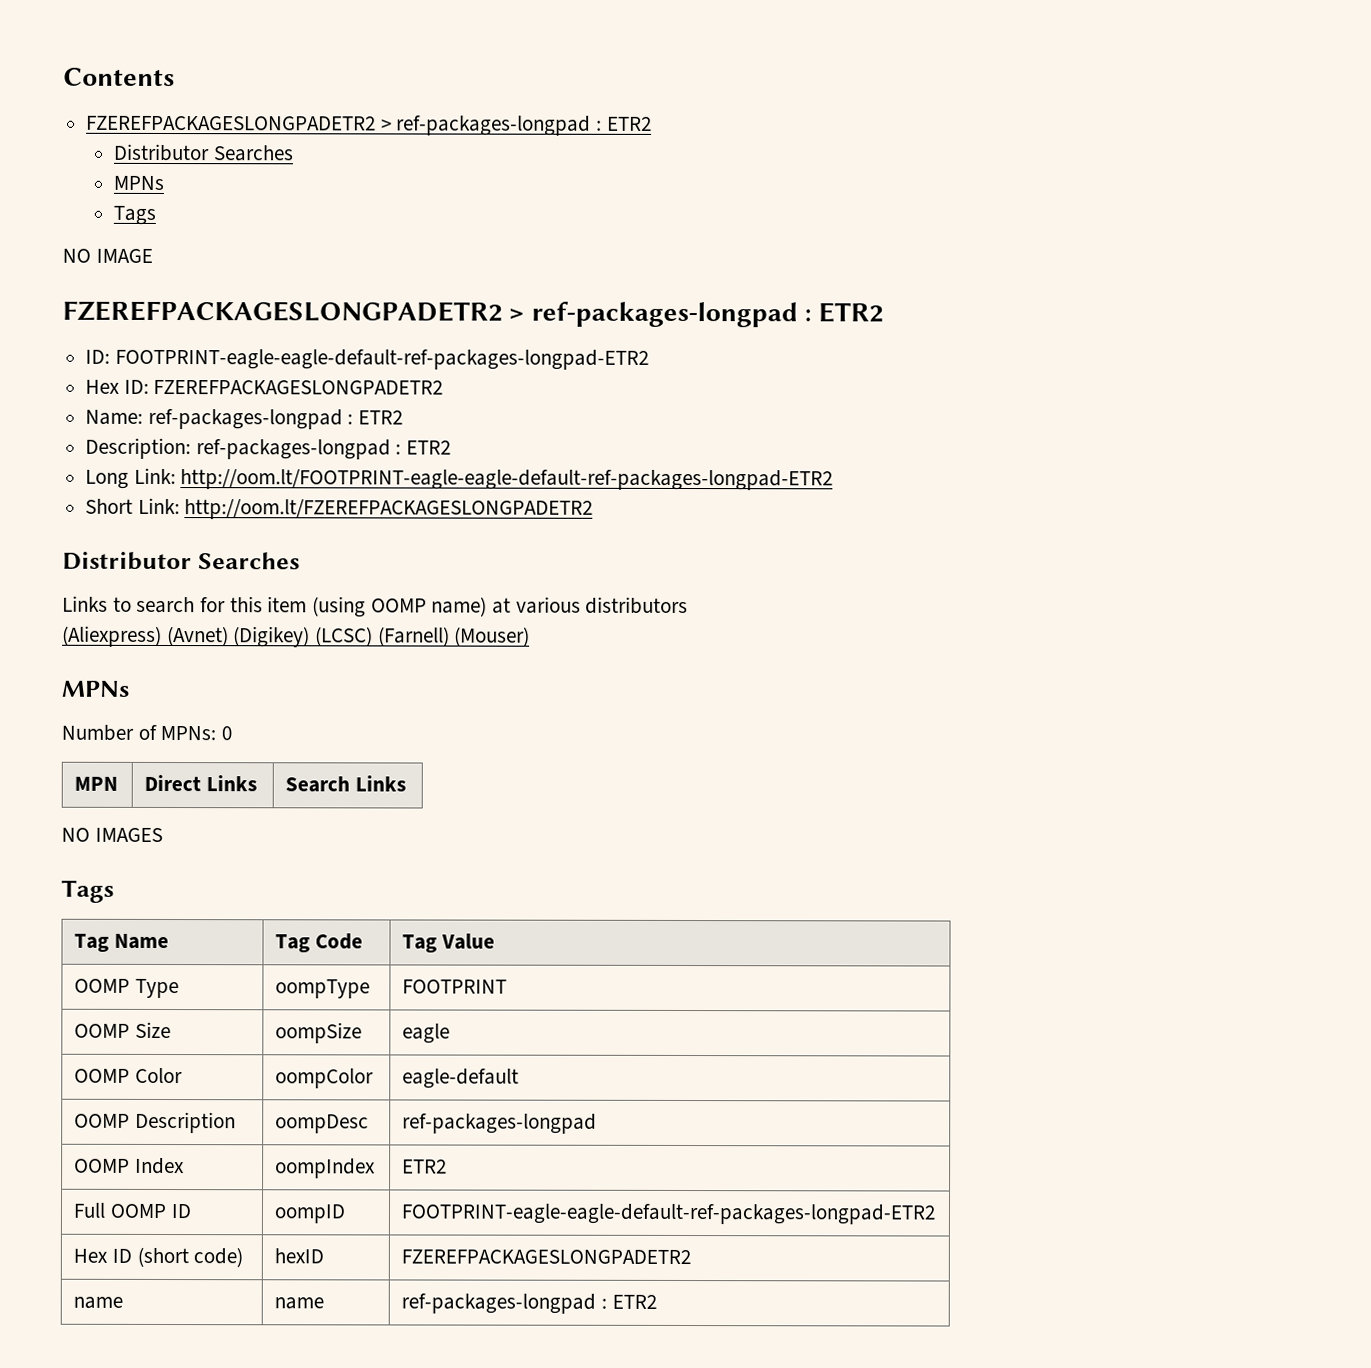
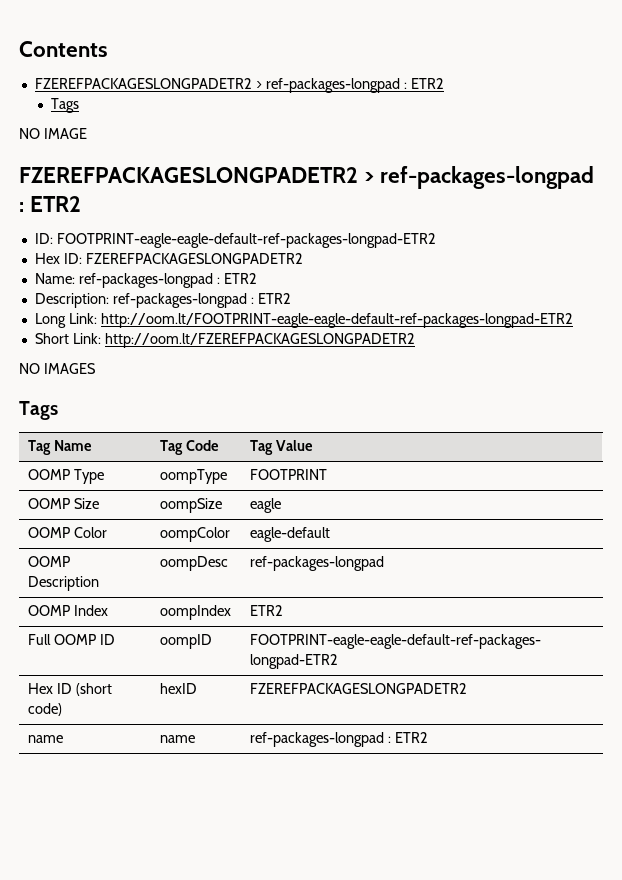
[114,143,294,162] [113,175,165,190] // Distributor Searches // MPNs -> (444, 83) none
[62,551,300,571] [62,595,689,618] [62,625,531,648] [61,680,130,697] [61,724,233,741] [74,776,119,791] [144,774,257,792] [285,775,406,793] // Distributor Searches // Links to search for this item (using OOMP name) at various distributors // (Aliexpress) (Avnet) (Digikey) (LCSC) (Farnell) (Mouser) // MPNs // Number of MPNs: 0 // MPN | Direct Links | Search Links -> (415, 340) none

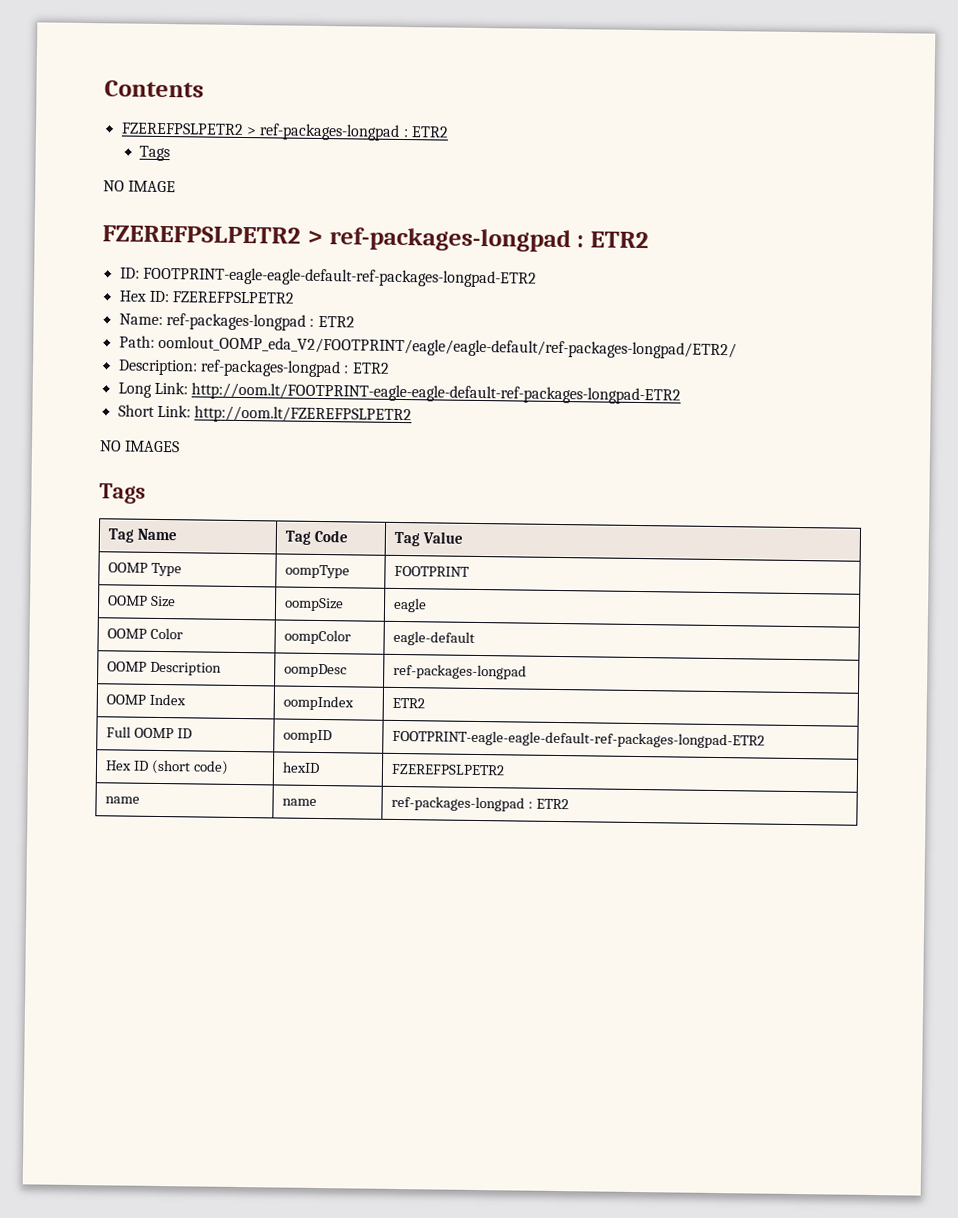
[34,78,252,89] FZEREFPACKAGESLONGPADETR2 -> [120,122,244,135] FZEREFPSLPETR2
[19,167,358,183] FZEREFPACKAGESLONGPADETR2 -> [102,225,301,244] FZEREFPSLPETR2
[85,253,303,264] FZEREFPACKAGESLONGPADETR2 -> [172,291,295,304] FZEREFPSLPETR2
(257, 278) none -> [118,335,737,360] // Path: oomlout_OOMP_eda_V2/FOOTPRINT/eagle/eagle-default/ref-packages-longpad/ETR2/
[104,333,415,348] http://oom.lt/FZEREFPACKAGESLONGPADETR2 -> [194,405,413,425] http://oom.lt/FZEREFPSLPETR2
[250,683,468,694] FZEREFPACKAGESLONGPADETR2 -> [391,763,506,776] FZEREFPSLPETR2

